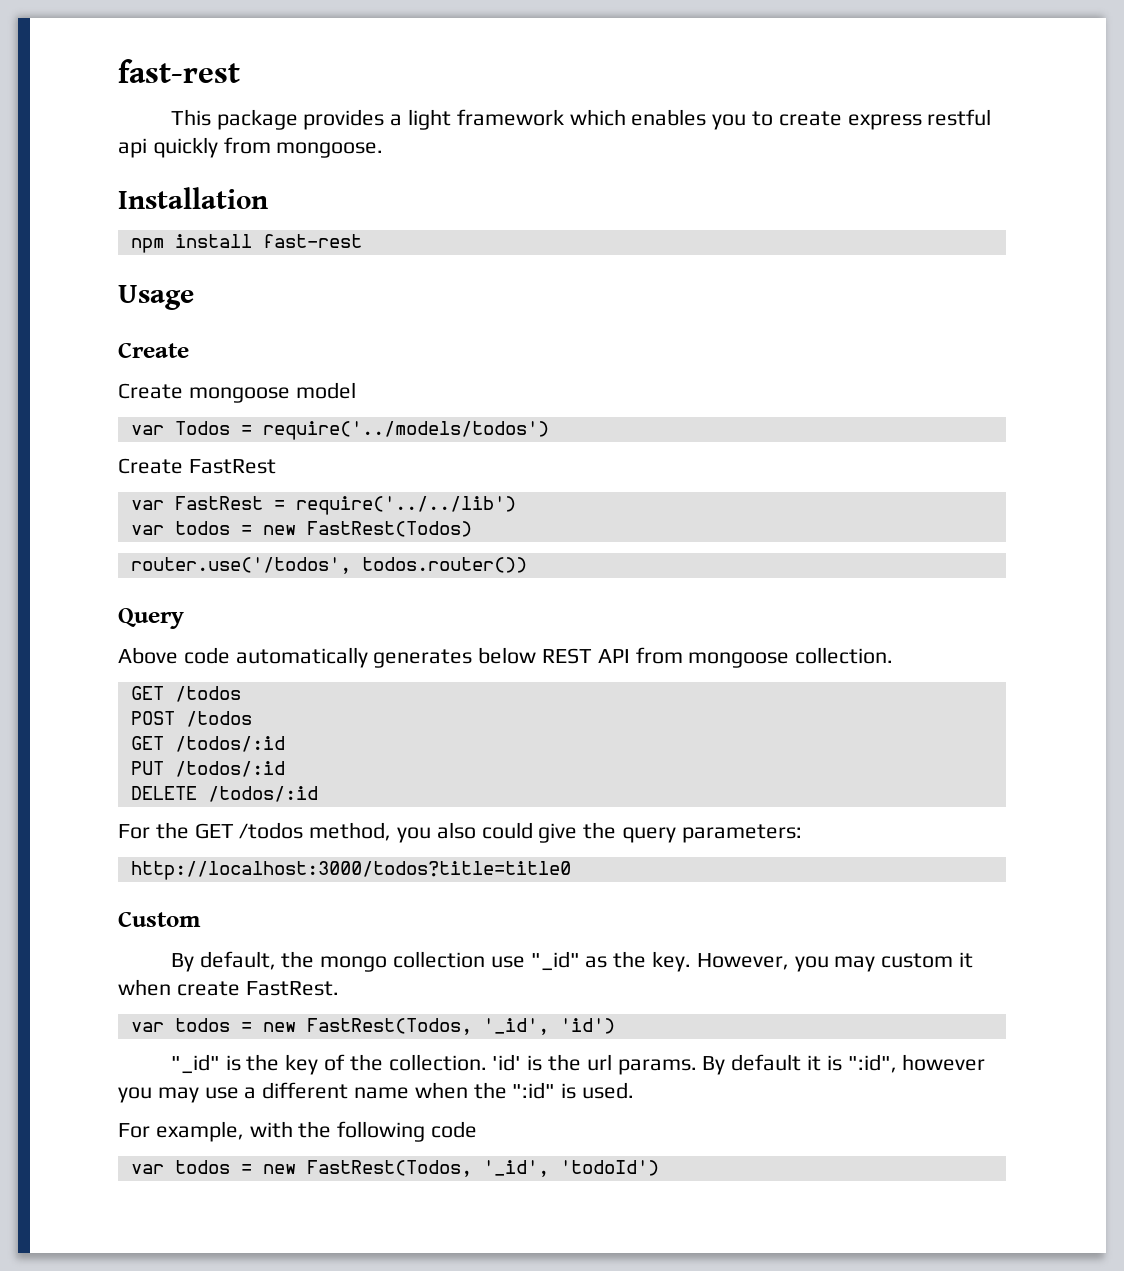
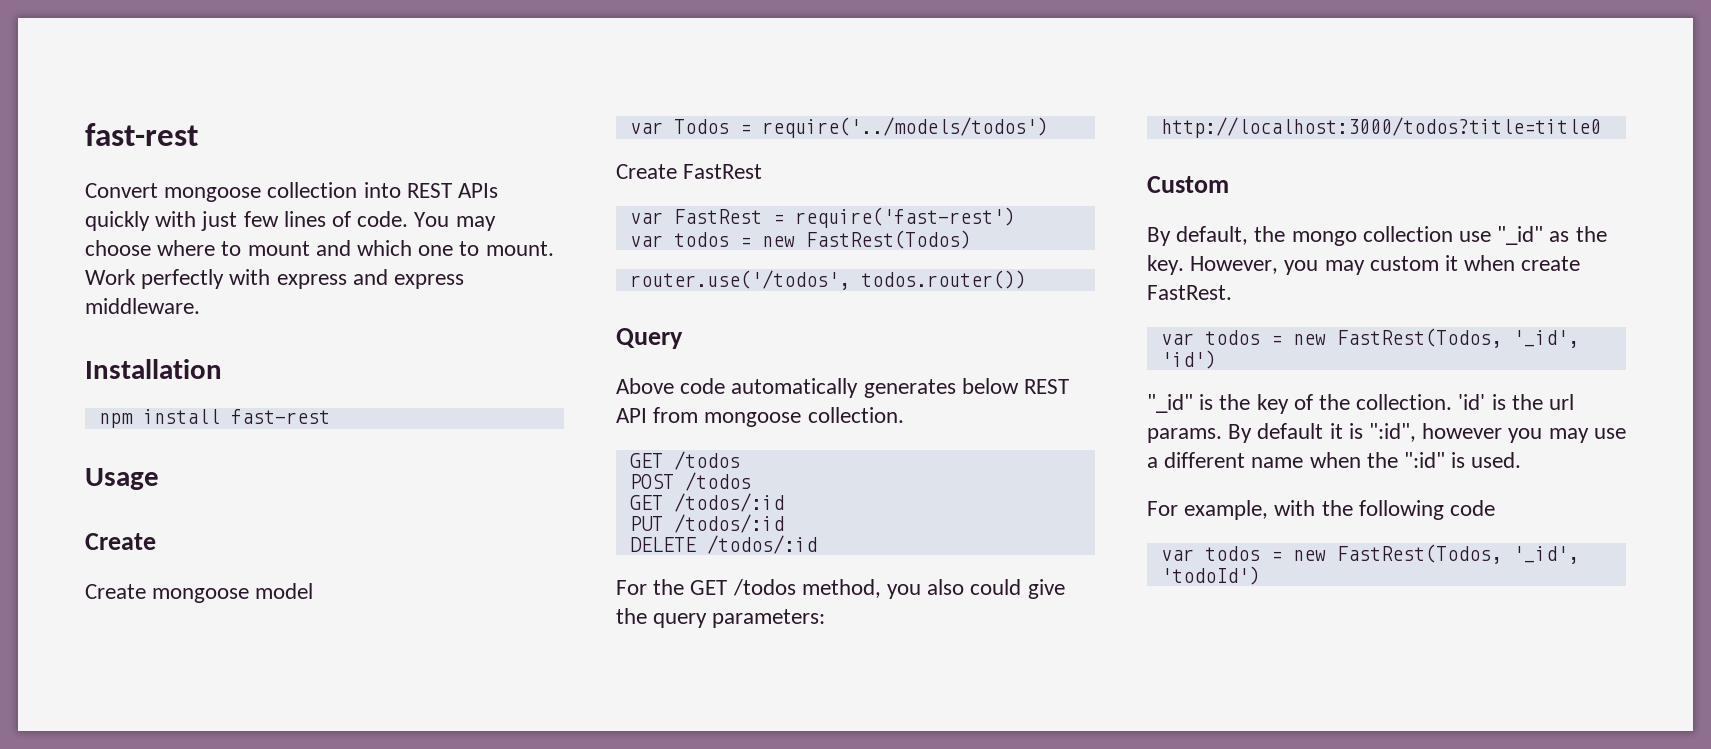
[118,59,240,83] [170,109,992,130] [118,137,384,158] fast-rest // This package provides a light framework which enables you to create express restful api quickly from mongoose. -> [85,123,198,146] [85,182,499,202] [85,211,496,231] [85,240,554,256] [85,269,465,289] [85,298,200,314] fast-rest // Convert mongoose collection into REST APIs quickly with just few lines of code. You may choose where to mount and which one to mount. Work perfectly with express and express middleware.
[295,496,516,515] require('../../lib') -> [794,207,1015,228] require('fast-rest')

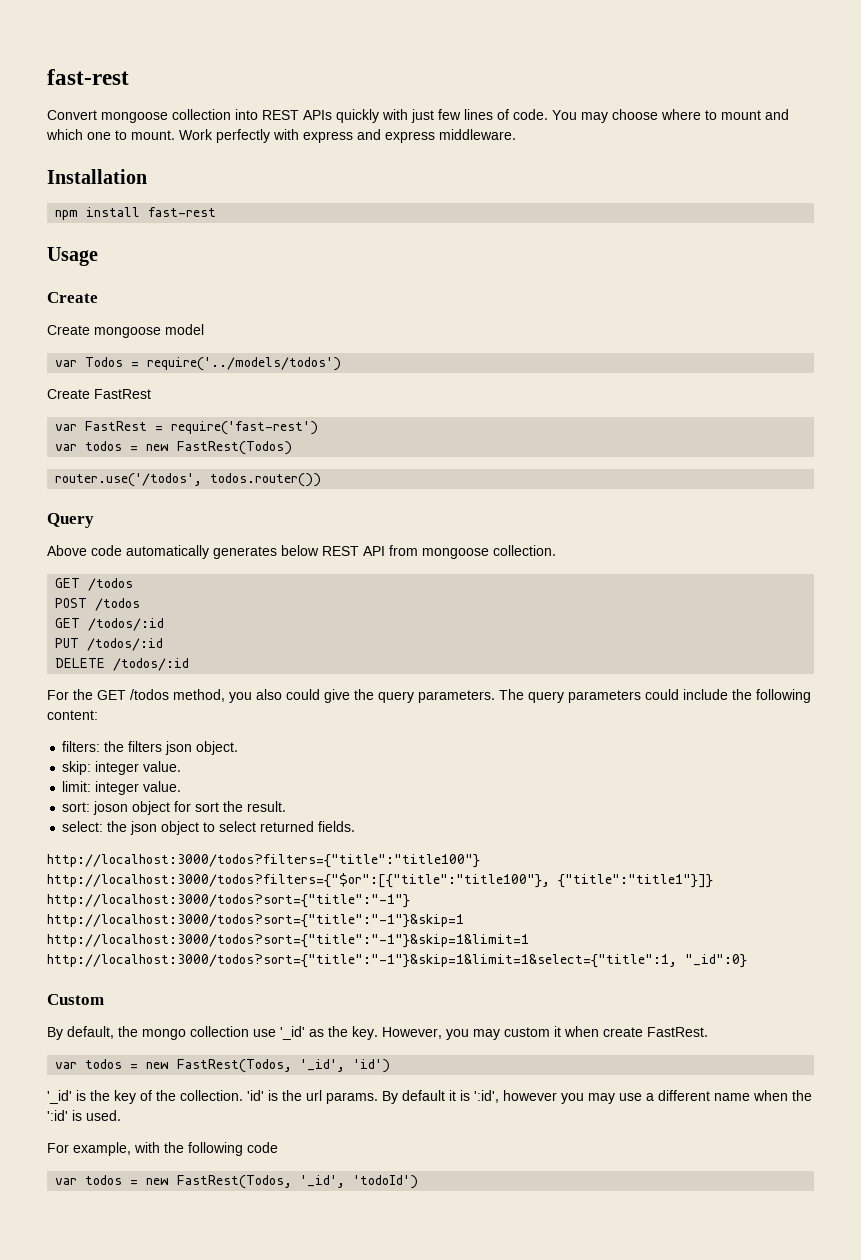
[712,609,826,628] [1160,117,1601,138] parameters: // http://localhost:3000/todos?title=title0 -> [418,689,811,703] [47,710,98,720] [62,741,239,755] [62,761,182,775] [62,781,182,795] [62,801,287,815] [62,821,356,835] [47,854,480,868] [47,873,713,888] [47,894,410,908] [47,914,464,928] [47,934,529,948] [47,954,747,968] parameters. The query parameters could include the following content: // filters: the filters json object. // skip: integer value. // limit: integer value. // sort: joson object for sort the result. // select: the json object to select returned fields. // http://localhost:3000/todos?filters={"title":"title100"} http://localhost:3000/todos?filters={"$or":[{"title":"title100"}, {"title":"title1"}]} http://localhost:3000/todos?sort={"title":"-1"} http://localhost:3000/todos?sort={"title":"-1"}&skip=1 http://localhost:3000/todos?sort={"title":"-1"}&skip=1&limit=1 http://localhost:3000/todos?sort={"title":"-1"}&skip=1&limit=1&select={"title":1, "_id":0}
[1497,226,1544,245] "_id" -> [280,1026,305,1040] '_id'
[1147,394,1193,413] "_id" -> [47,1090,72,1104] '_id'
[1369,423,1417,442] ":id", -> [474,1090,499,1103] ':id',
[1404,452,1446,468] ":id" -> [47,1110,68,1121] ':id'

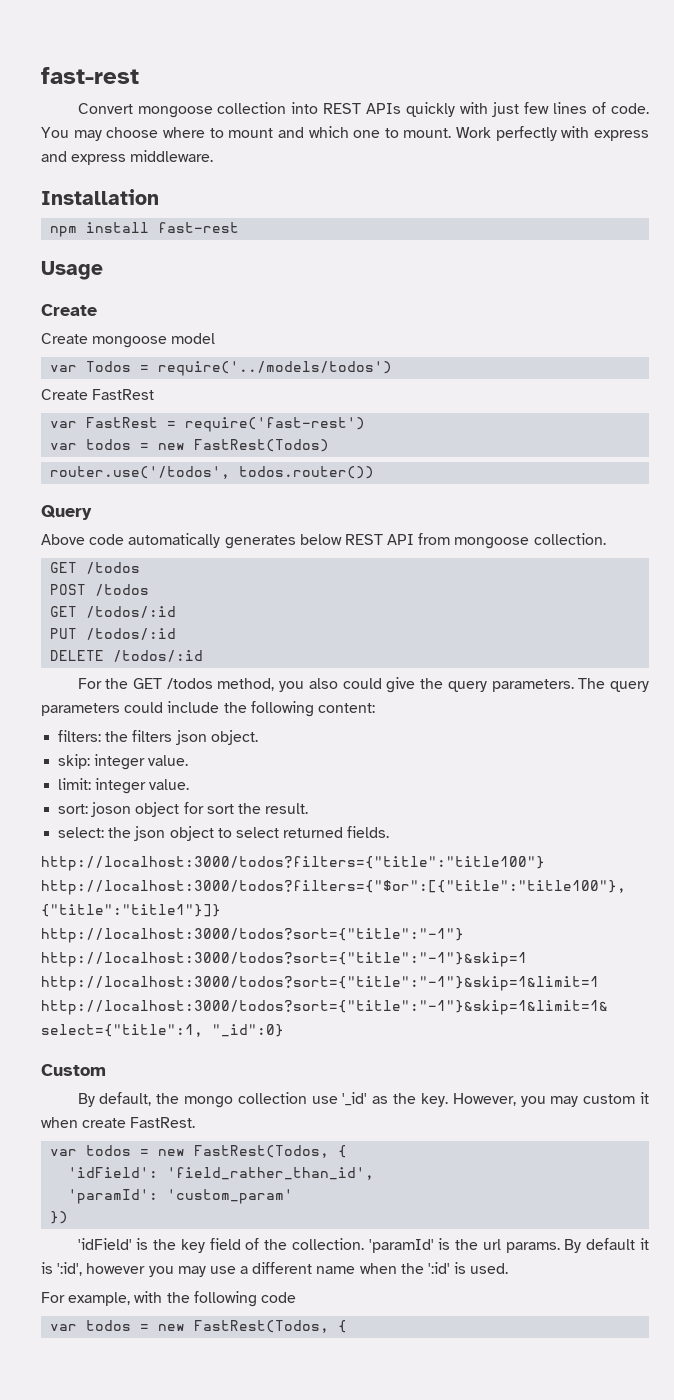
[300,1059,391,1073] [47,1090,72,1104] '_id', 'id') // '_id' -> [338,1145,348,1158] [68,1167,375,1180] [68,1189,294,1204] [50,1211,69,1224] [77,1238,132,1250] { // 'idField': 'field_rather_than_id', // 'paramId': 'custom_param' // }) // 'idField'
(136, 1097) none -> [209,1238,241,1250] field
[247,1090,264,1101] 'id' -> [368,1239,434,1253] 'paramId'
[300,1175,419,1189] '_id', 'todoId') -> [338,1320,348,1333] {

